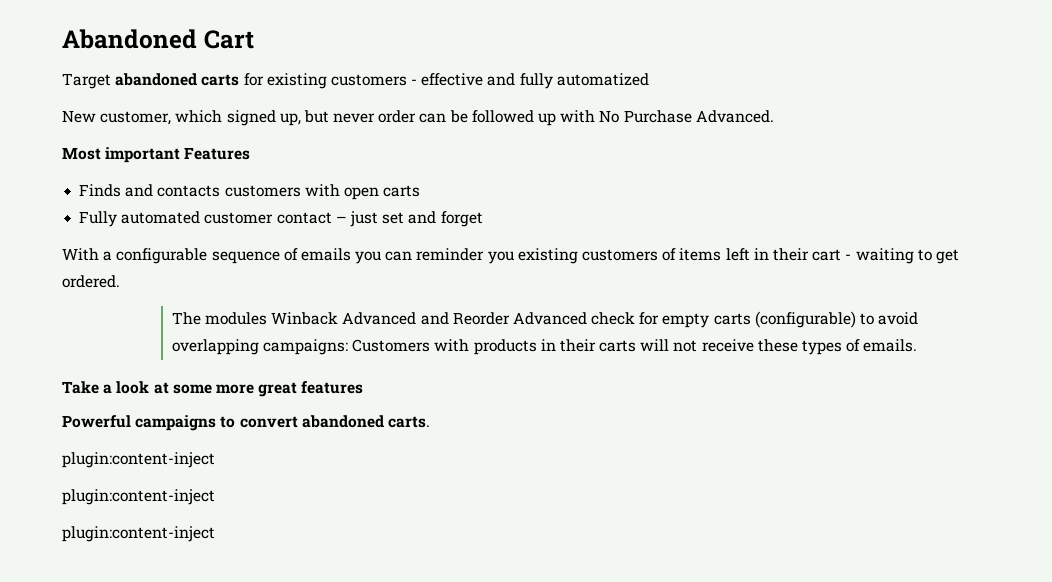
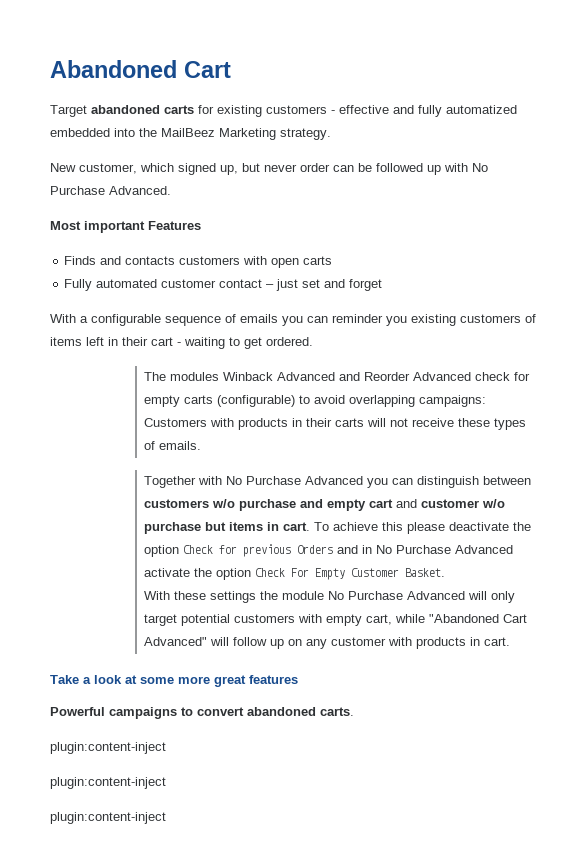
(649, 79) none -> [50,128,331,140] embedded into the MailBeez Marketing strategy.
(918, 345) none -> [144,476,532,488] [144,499,506,511] [144,522,532,534] [144,544,514,557] [144,568,446,580] [144,591,516,603] [144,614,528,626] [144,637,511,649] // Together with No Purchase Advanced you can distinguish between customers w/o purchase and empty cart and customer w/o purchase but items in cart. To achieve this please deactivate the option Check for previous Orders and in No Purchase Advanced activate the option Check For Empty Customer Basket. // With these settings the module No Purchase Advanced will only target potential customers with empty cart, while "Abandoned Cart Advanced" will follow up on any customer with products in cart.

